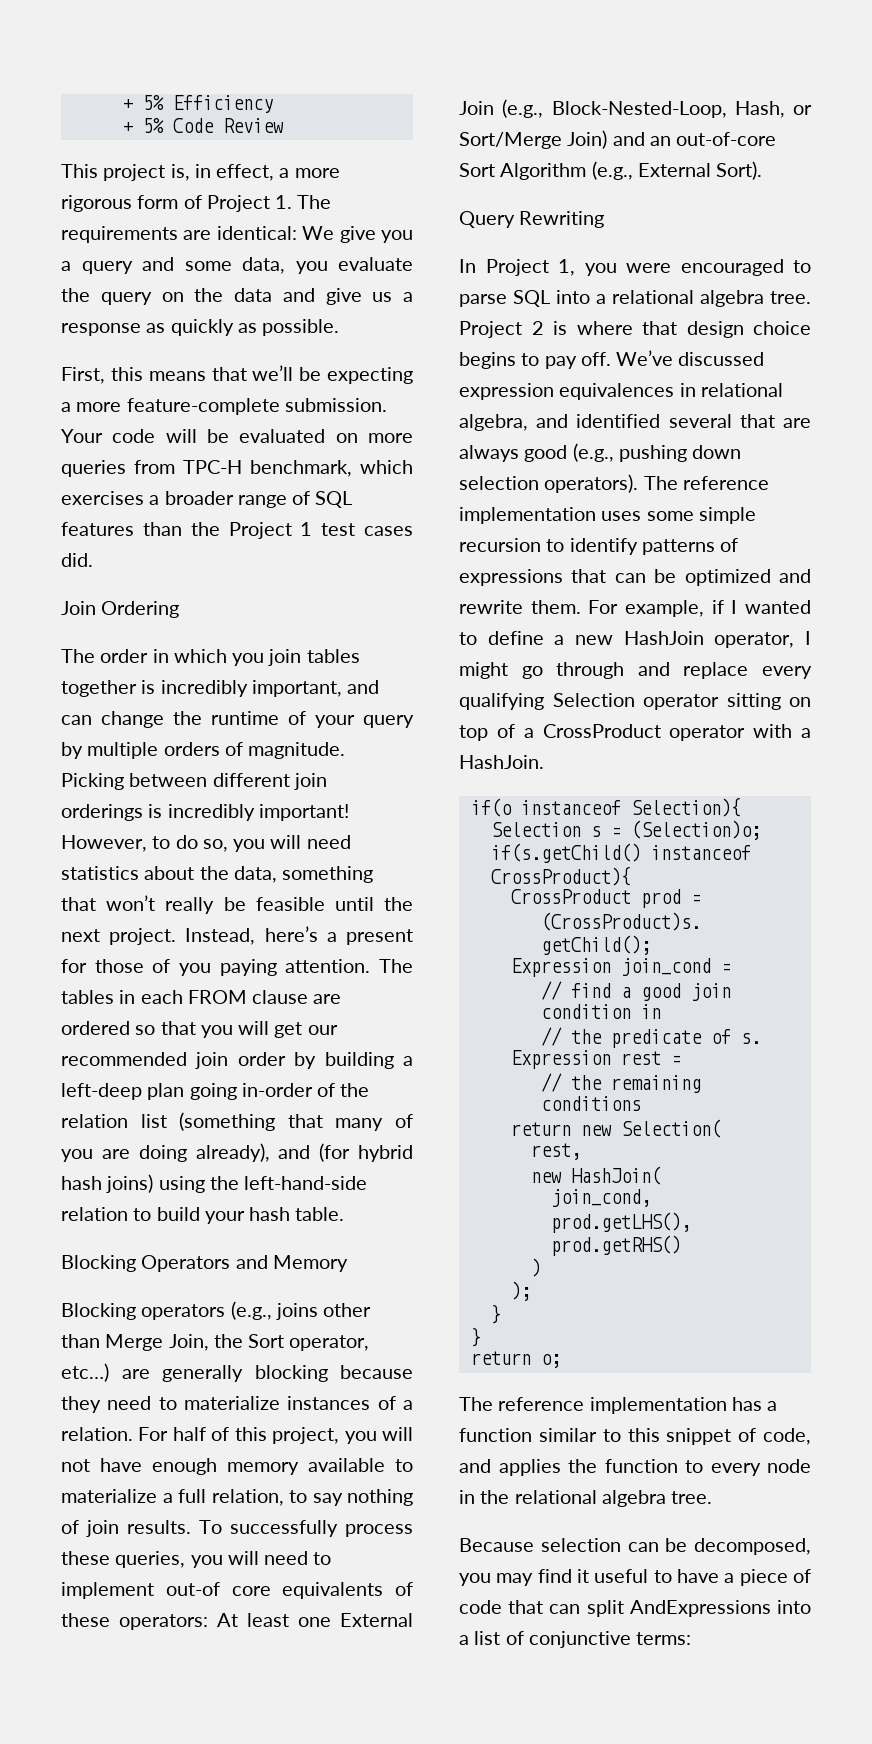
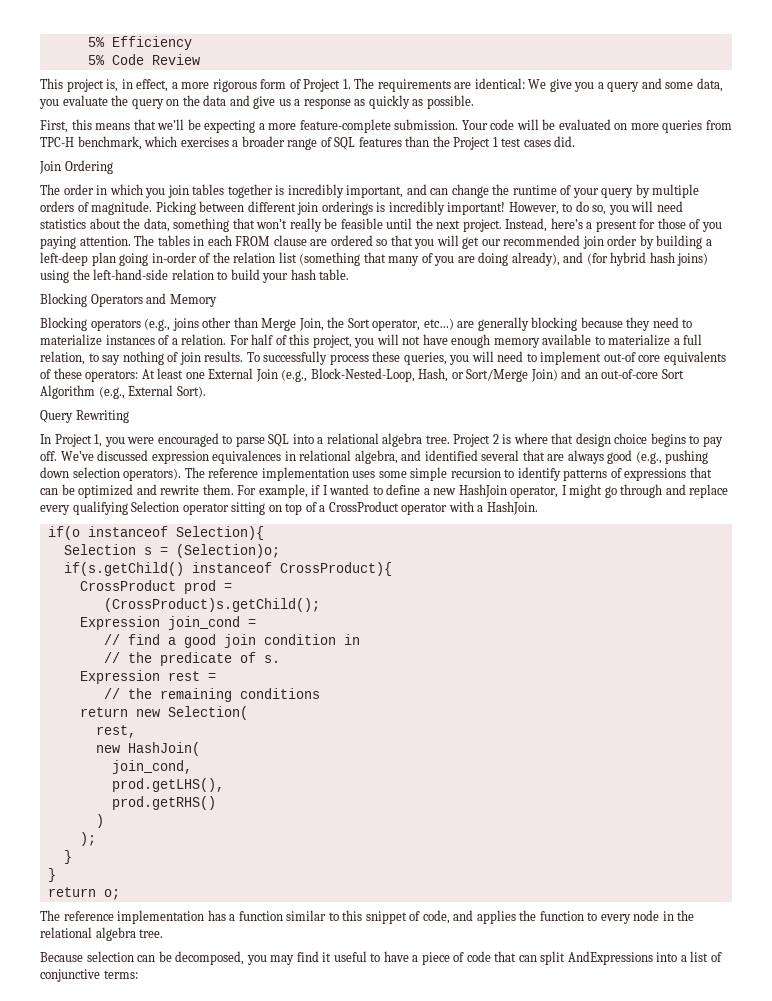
[122,99,133,110] + -> (87, 42) none
[122,122,133,133] + -> (192, 43) none

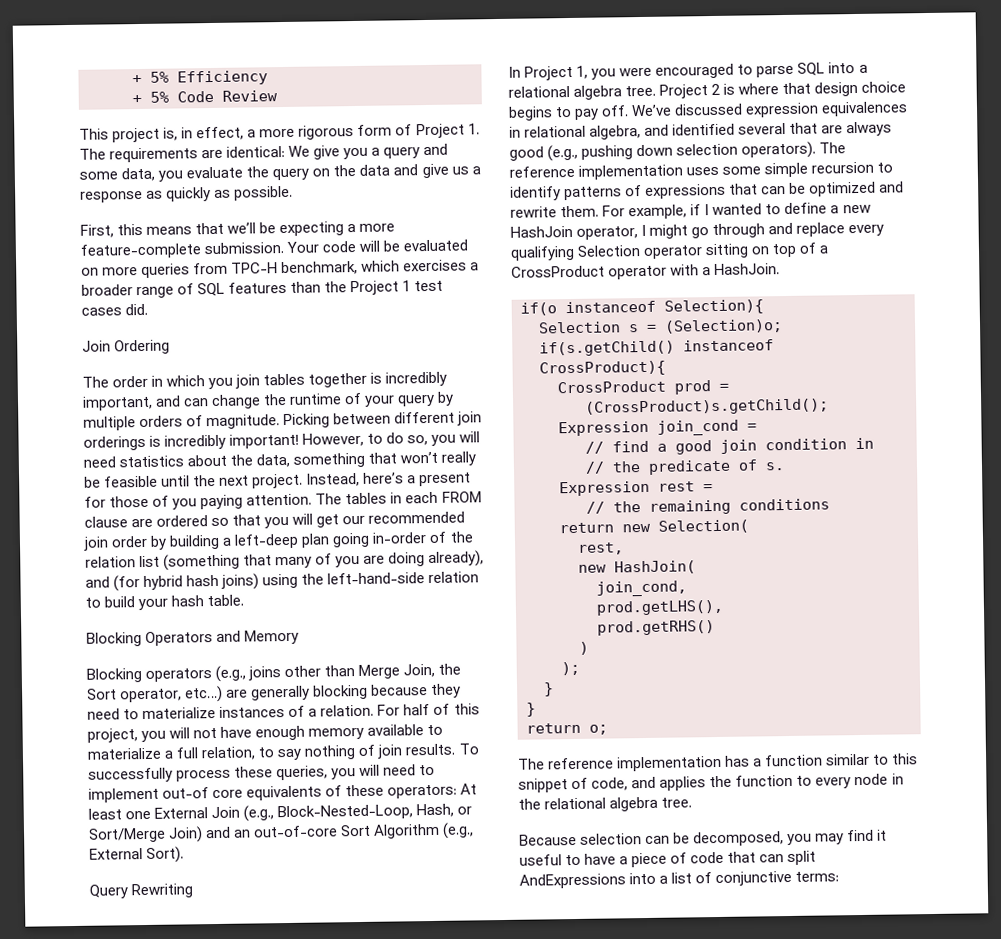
(87, 42) none -> [132,74,142,84] +
(192, 43) none -> [132,94,142,104] +

